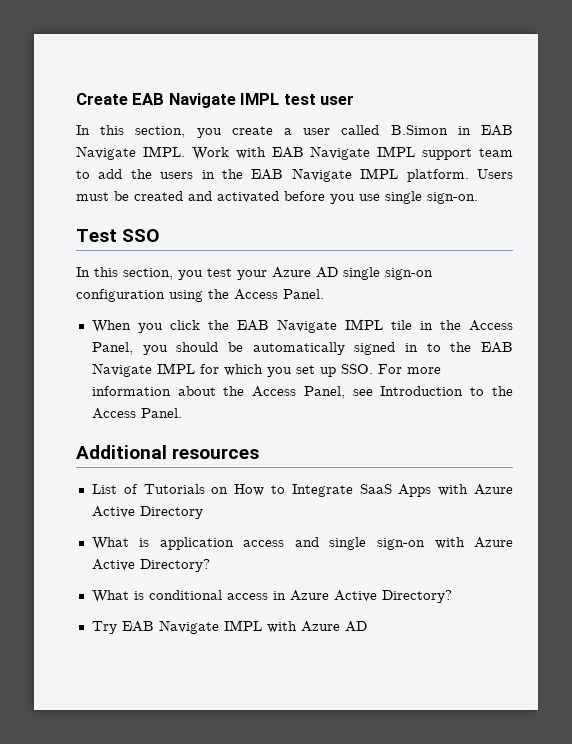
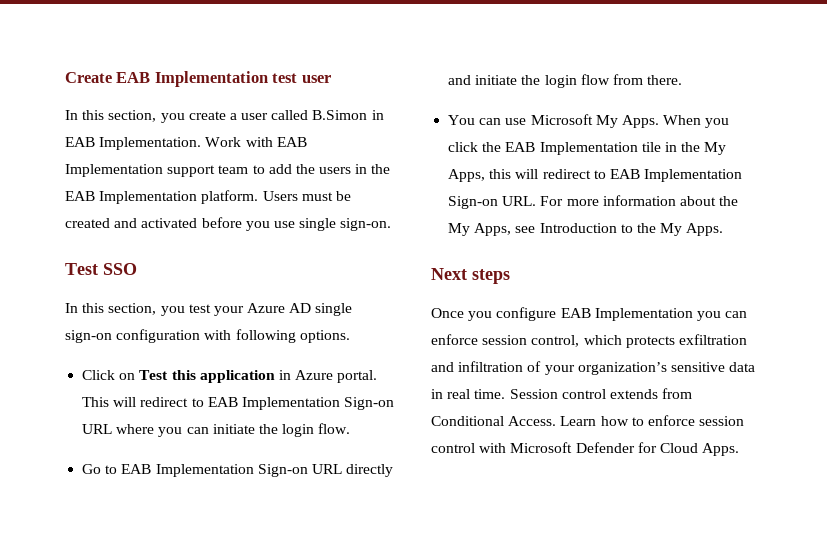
[168,93,280,108] Navigate IMPL -> [154,71,268,87] Implementation
[76,146,185,160] Navigate IMPL. -> [99,137,202,150] Implementation.
[310,146,416,160] Navigate IMPL -> [65,164,163,177] Implementation
[291,168,399,182] Navigate IMPL -> [99,191,198,204] Implementation
[169,289,324,302] using the Access Panel. // -> [204,329,350,343] [82,370,378,383] [82,397,395,410] [82,423,351,437] [82,464,394,477] [448,74,683,88] [448,114,659,128] with following options. // Click on Test this application in Azure portal. This will redirect to EAB Implementation Sign-on URL where you can initiate the login flow. // Go to EAB Implementation Sign-on URL directly and initiate the login flow from there. // You can use Microsoft My Apps.
[276,319,383,333] Navigate IMPL -> [539,142,638,155] Implementation
[469,320,513,331] [91,342,513,355] [91,363,373,377] Access Panel, you should be automatically signed in to the EAB Navigate IMPL for which you set up SSO. -> [704,142,727,155] [448,169,743,182] [448,196,537,209] My Apps, this will redirect to EAB Implementation Sign-on URL.
[252,386,345,399] Access Panel, -> [448,223,512,236] My Apps,
[91,408,182,419] [76,445,260,459] [91,484,513,497] [91,506,203,519] [91,537,513,550] [91,559,210,572] [91,590,452,603] [91,620,367,634] Access Panel. // Additional resources // List of Tutorials on How to Integrate SaaS Apps with Azure Active Directory // What is application access and single sign-on with Azure Active Directory? // What is conditional access in Azure Active Directory? // Try EAB Navigate IMPL with Azure AD -> [660,223,724,236] [431,268,510,284] [431,307,748,321] [431,334,747,348] [431,361,756,375] [431,388,693,399] [431,415,745,426] [431,442,740,456] My Apps. // Next steps // Once you configure EAB Implementation you can enforce session control, which protects exfiltration and infiltration of your organization’s sensitive data in real time. Session control extends from Conditional Access. Learn how to enforce session control with Microsoft Defender for Cloud Apps.

